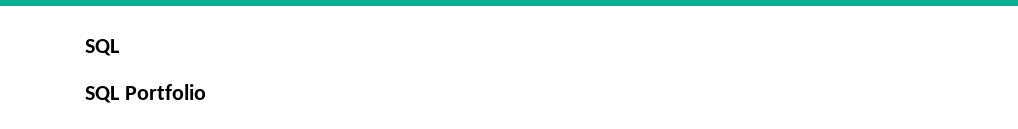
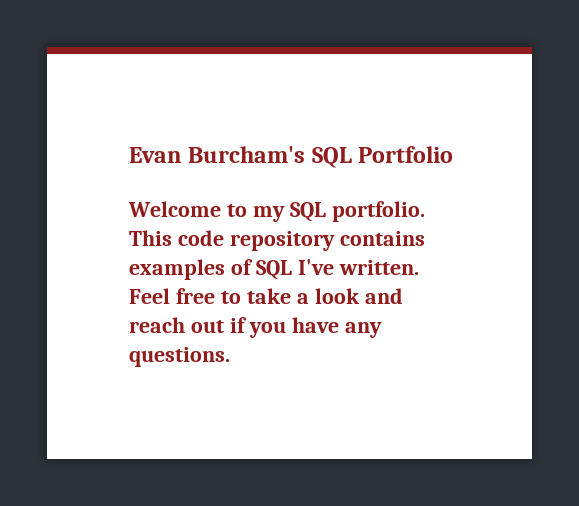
[85,39,119,56] SQL // -> [129,146,306,163] Evan Burcham's
(206, 92) none -> [128,201,425,222] [129,230,425,251] [129,259,419,280] [129,288,403,304] [129,317,382,338] [129,347,230,367] // Welcome to my SQL portfolio. This code repository contains examples of SQL I've written. Feel free to take a look and reach out if you have any questions.

